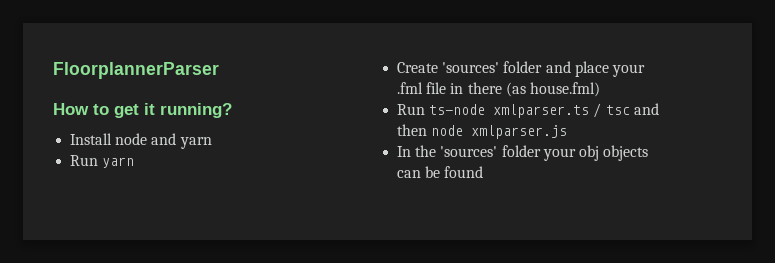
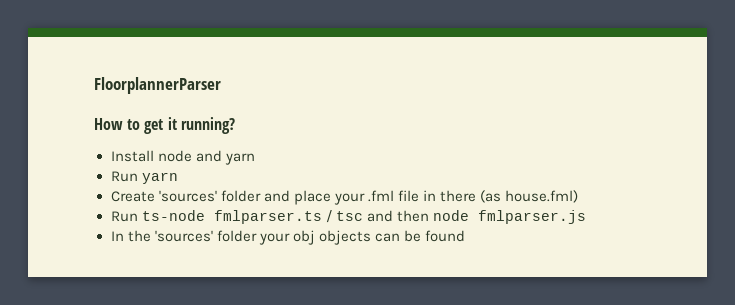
[493,104,590,118] xmlparser.ts -> [213,210,322,224] fmlparser.ts
[471,125,568,139] xmlparser.js -> [477,210,586,224] fmlparser.js

